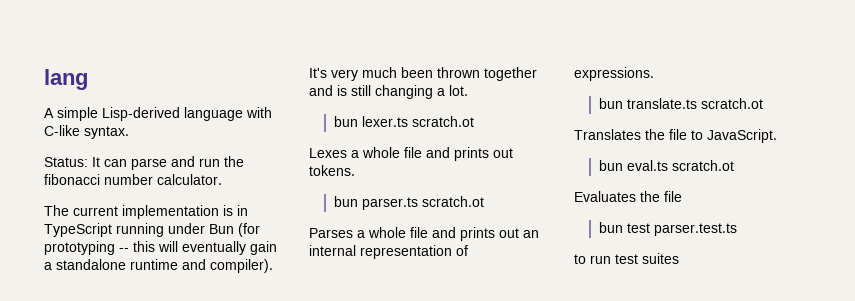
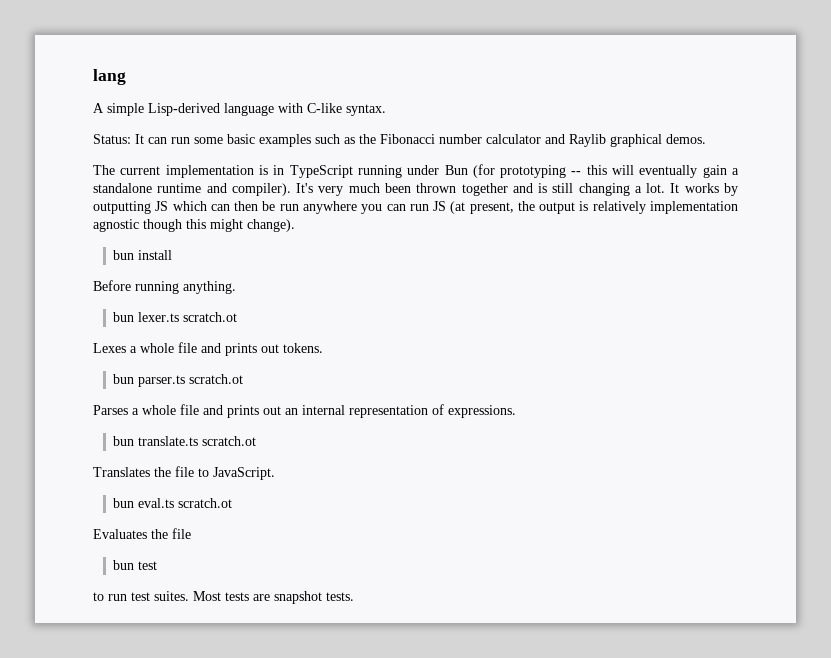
[131,156,244,170] [44,174,222,185] parse and run the fibonacci number calculator. -> [171,134,706,147] run some basic examples such as the Fibonacci number calculator and Raylib graphical demos.
(468, 90) none -> [670,183,739,196] [93,201,738,214] [93,219,295,232] [113,250,173,260] [93,280,236,294] It works by outputting JS which can then be run anywhere you can run JS (at present, the output is relatively implementation agnostic though this might change). // bun install // Before running anything.
[653,223,737,236] parser.test.ts -> (158, 565) none
[642,253,679,264] suites -> [154,591,354,604] suites. Most tests are snapshot tests.

